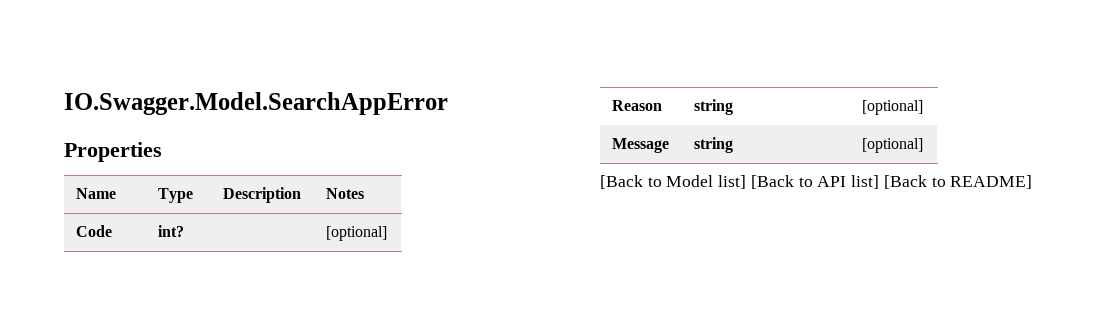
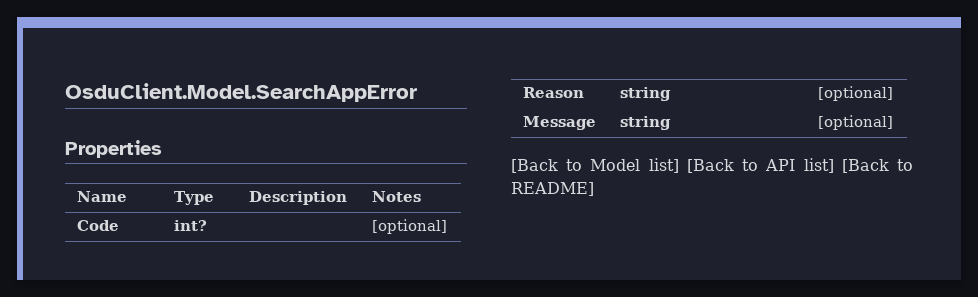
[64,92,448,115] IO.Swagger.Model.SearchAppError -> [65,83,417,102] OsduClient.Model.SearchAppError

